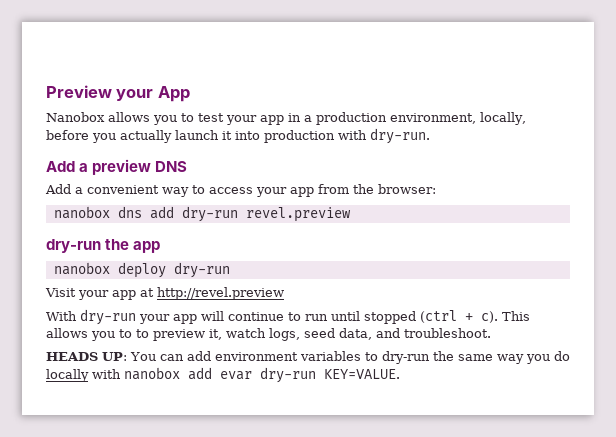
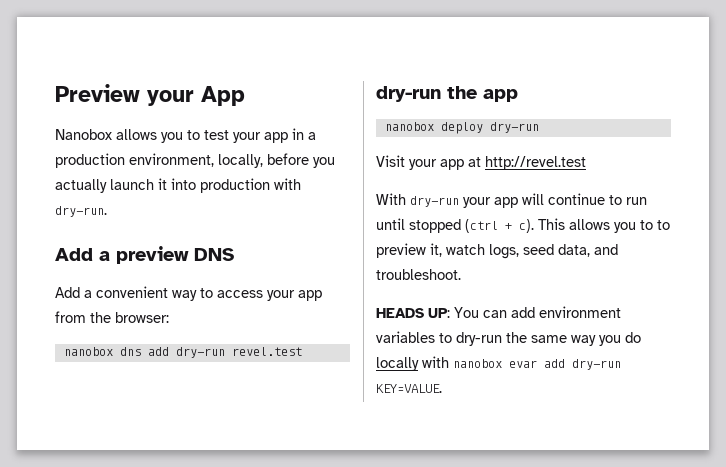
[245,207,351,222] revel.preview -> [231,347,302,356] revel.test
[157,287,284,300] http://revel.preview -> [485,156,586,170] http://revel.test
[188,367,252,380] add evar -> [509,359,565,368] evar add

